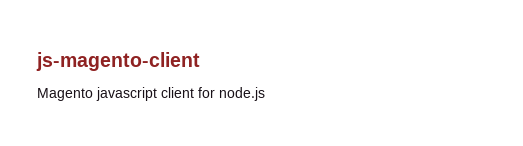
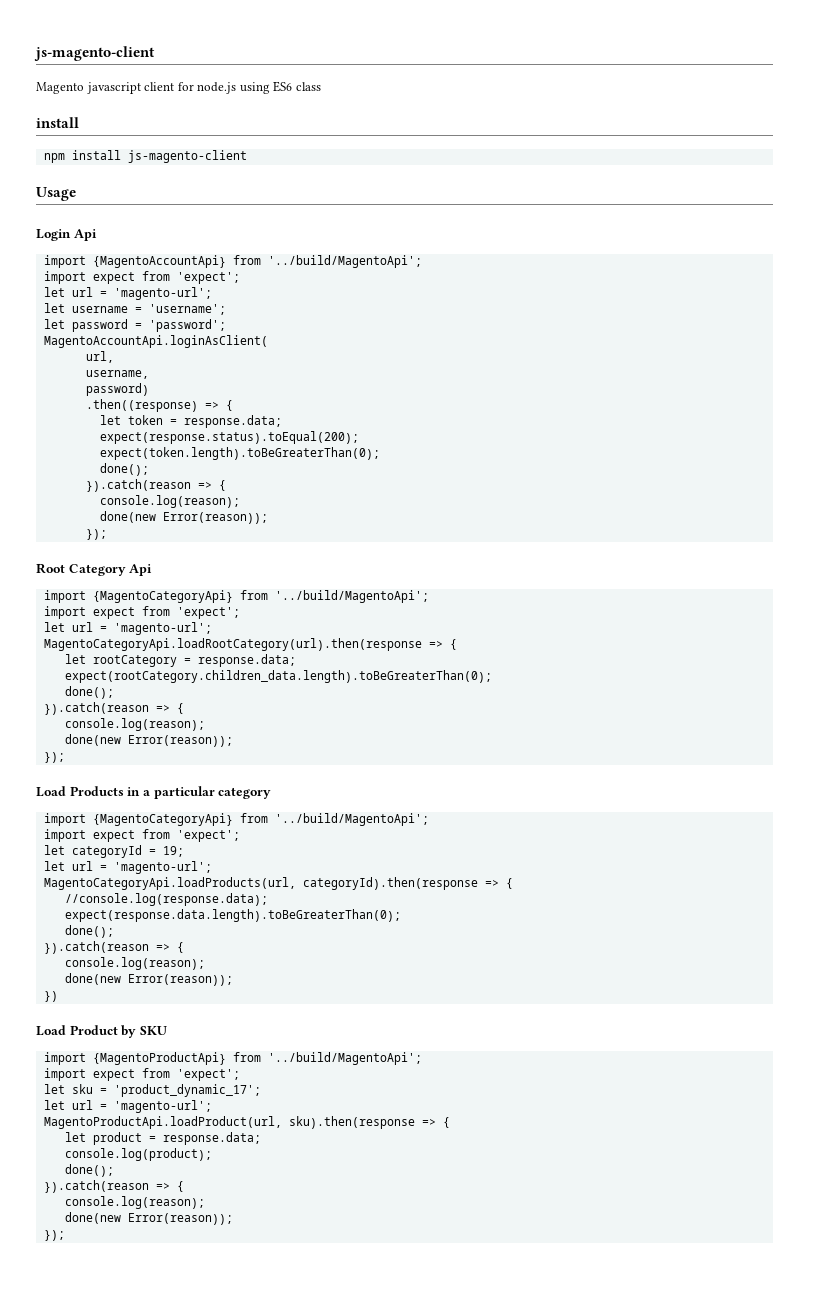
(265, 94) none -> [239,81,321,94] [36,117,79,128] [43,150,247,163] [36,187,76,201] [36,229,97,241] [43,255,422,268] [43,271,240,284] [43,287,212,300] [43,303,226,315] [43,319,226,332] [43,335,268,348] [85,351,114,363] [85,370,149,379] [85,383,149,396] [85,399,233,412] [99,415,282,428] [99,431,359,444] [99,447,380,460] [99,463,149,476] [85,479,226,492] [99,495,240,508] [99,511,268,524] [85,529,107,540] [36,563,153,576] [43,590,429,603] [43,606,240,619] [43,622,212,635] [43,638,457,651] [64,654,296,667] [64,670,492,683] [64,686,114,699] [43,702,184,715] [64,718,205,731] [64,734,233,747] [43,752,65,763] [36,786,272,799] [43,813,429,826] [43,829,240,842] [43,845,184,858] [43,861,212,874] [43,877,513,890] [64,893,268,906] [64,909,401,922] [64,925,114,938] [43,941,184,954] [64,957,205,970] [64,973,233,986] [43,991,58,1002] [36,1025,167,1038] [43,1052,422,1065] [43,1068,240,1081] [43,1084,261,1097] [43,1100,212,1113] [43,1116,450,1129] [64,1132,261,1145] [64,1148,212,1161] [64,1164,114,1177] [43,1180,184,1193] [64,1196,205,1209] [64,1212,233,1225] [43,1230,65,1241] using ES6 class // install // npm install js-magento-client // Usage // Login Api // import {MagentoAccountApi} from '../build/MagentoApi'; // import expect from 'expect'; // let url = 'magento-url'; // let username = 'username'; // let password = 'password'; // MagentoAccountApi.loginAsClient( // url, // username, // password) // .then((response) => { // let token = response.data; // expect(response.status).toEqual(200); // expect(token.length).toBeGreaterThan(0); // done(); // }).catch(reason => { // console.log(reason); // done(new Error(reason)); // }); // Root Category Api // import {MagentoCategoryApi} from '../build/MagentoApi'; // import expect from 'expect'; // let url = 'magento-url'; // MagentoCategoryApi.loadRootCategory(url).then(response => { // let rootCategory = response.data; // expect(rootCategory.children_data.length).toBeGreaterThan(0); // done(); // }).catch(reason => { // console.log(reason); // done(new Error(reason)); // }); // Load Products in a particular category // import {MagentoCategoryApi} from '../build/MagentoApi'; // import expect from 'expect'; // let categoryId = 19; // let url = 'magento-url'; // MagentoCategoryApi.loadProducts(url, categoryId).then(response => { // //console.log(response.data); // expect(response.data.length).toBeGreaterThan(0); // done(); // }).catch(reason => { // console.log(reason); // done(new Error(reason)); // }) // Load Product by SKU // import {MagentoProductApi} from '../build/MagentoApi'; // import expect from 'expect'; // let sku = 'product_dynamic_17'; // let url = 'magento-url'; // MagentoProductApi.loadProduct(url, sku).then(response => { // let product = response.data; // console.log(product); // done(); // }).catch(reason => { // console.log(reason); // done(new Error(reason)); // });

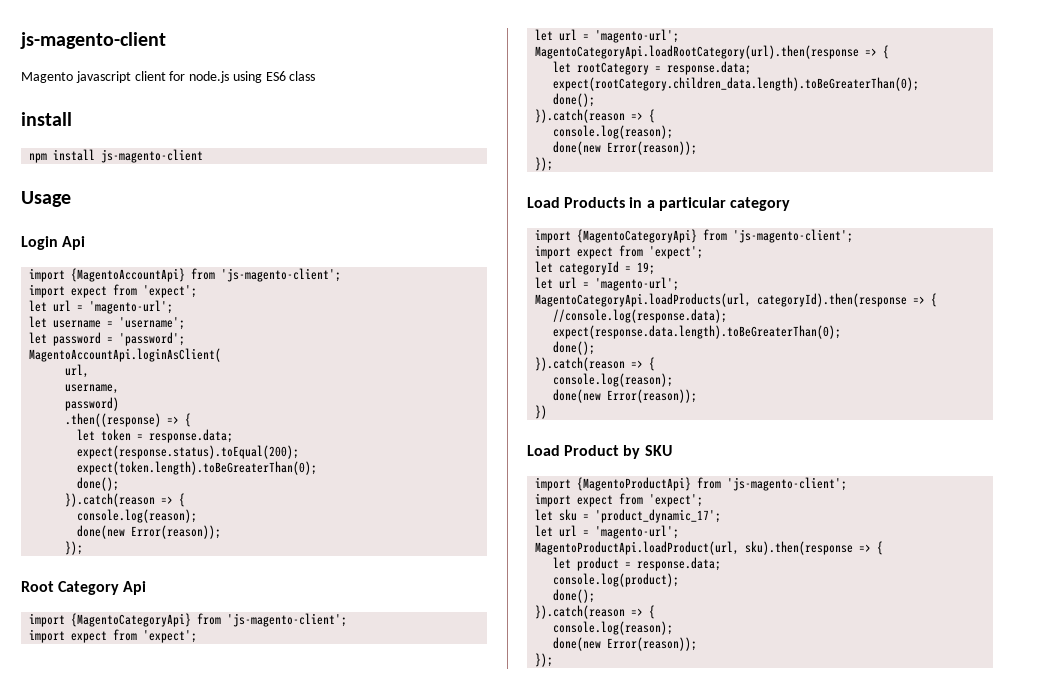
[267,255,422,268] '../build/MagentoApi'; -> [221,268,342,282] 'js-magento-client';
[274,590,429,603] '../build/MagentoApi'; -> [227,613,348,627] 'js-magento-client';
[274,813,429,826] '../build/MagentoApi'; -> [733,229,854,243] 'js-magento-client';
[267,1052,422,1065] '../build/MagentoApi'; -> [727,477,848,491] 'js-magento-client';

